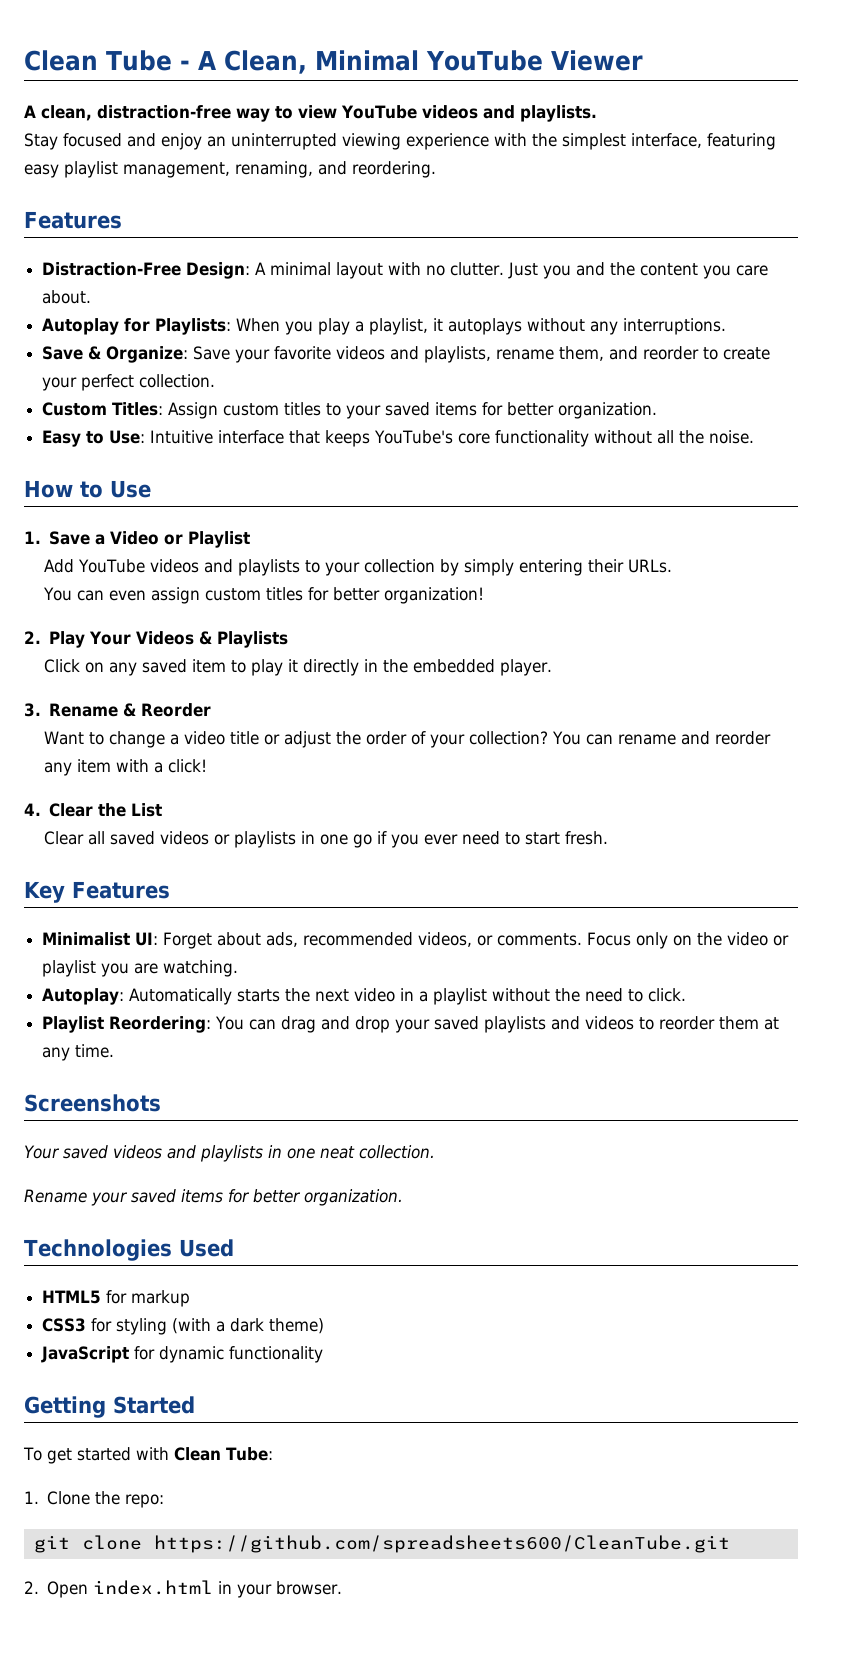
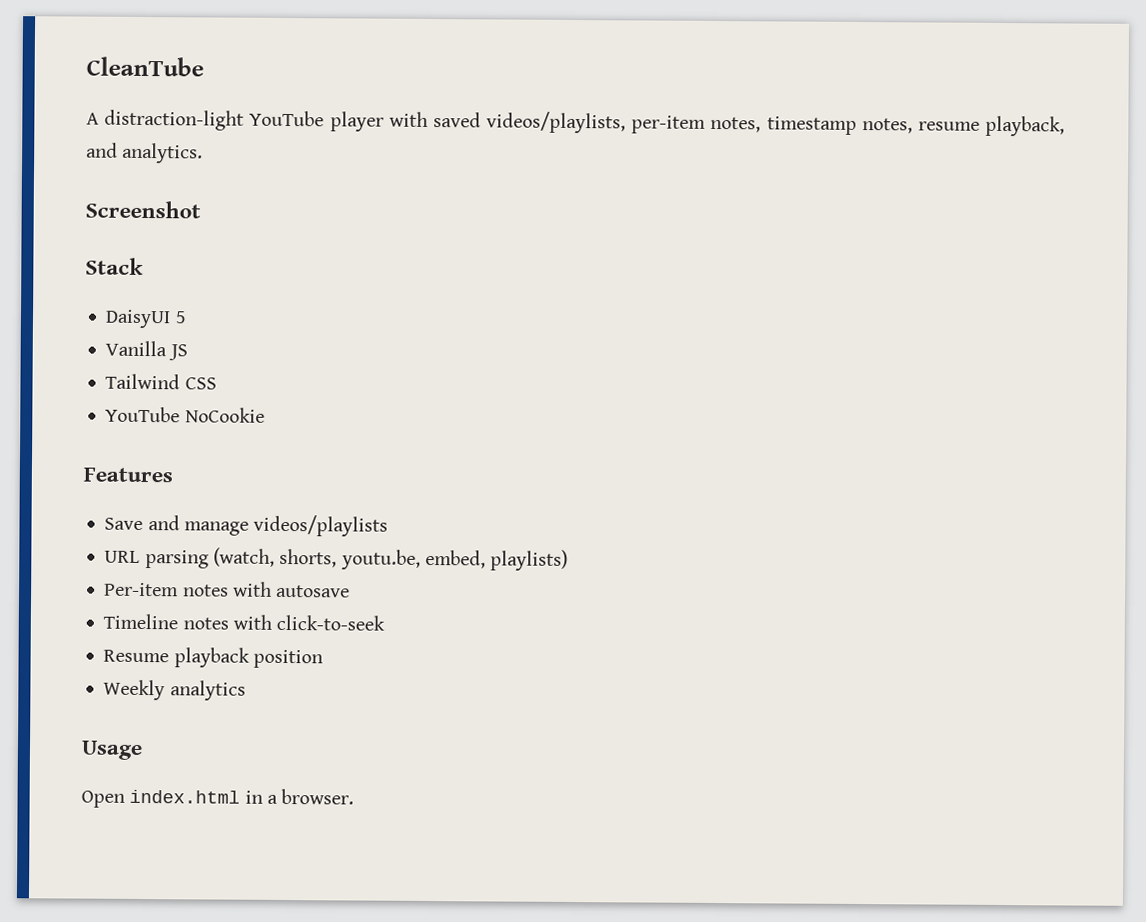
[24,50,643,74] [24,105,597,122] [24,133,776,150] [24,161,436,178] [24,211,122,229] [42,262,769,279] [42,290,92,304] [42,318,727,335] [42,346,771,363] [42,374,216,391] [42,402,658,419] [42,430,755,447] [24,480,151,498] [24,531,251,548] [43,559,672,576] [42,587,484,604] [24,631,289,648] [43,659,552,676] [24,703,212,717] [43,731,771,748] [43,759,207,776] [24,803,163,817] [43,831,608,848] [24,881,170,903] [42,932,790,949] [42,960,239,977] [42,988,687,1005] [42,1016,780,1033] [42,1044,115,1061] [24,1094,161,1112] [24,1145,435,1162] [24,1189,403,1206] [24,1239,234,1261] [42,1290,191,1307] [42,1318,325,1335] [41,1346,324,1363] [24,1396,195,1418] [23,1447,273,1464] [24,1491,165,1508] [33,1535,730,1553] [24,1581,39,1594] Clean Tube - A Clean, Minimal YouTube Viewer // A clean, distraction-free way to view YouTube videos and playlists. // Stay focused and enjoy an uninterrupted viewing experience with the simplest interface, featuring easy playlist management, renaming, and reordering. // Features // Distraction-Free Design: A minimal layout with no clutter. Just you and the content you care about. // Autoplay for Playlists: When you play a playlist, it autoplays without any interruptions. // Save & Organize: Save your favorite videos and playlists, rename them, and reorder to create your perfect collection. // Custom Titles: Assign custom titles to your saved items for better organization. // Easy to Use: Intuitive interface that keeps YouTube's core functionality without all the noise. // How to Use // 1. Save a Video or Playlist // Add YouTube videos and playlists to your collection by simply entering their URLs. // You can even assign custom titles for better organization! // 2. Play Your Videos & Playlists // Click on any saved item to play it directly in the embedded player. // 3. Rename & Reorder // Want to change a video title or adjust the order of your collection? You can rename and reorder any item with a click! // 4. Clear the List // Clear all saved videos or playlists in one go if you ever need to start fresh. // Key Features // Minimalist UI: Forget about ads, recommended videos, or comments. Focus only on the video or playlist you are watching. // Autoplay: Automatically starts the next video in a playlist without the need to click. // Playlist Reordering: You can drag and drop your saved playlists and videos to reorder them at any time. // Screenshots // Your saved videos and playlists in one neat collection. // Rename your saved items for better organization. // Technologies Used // HTML5 for markup // CSS3 for styling (with a dark theme) // JavaScript for dynamic functionality // Getting Started // To get started with Clean Tube: // 1. Clone the repo: // git clone https://github.com/spreadsheets600/CleanTube.git // 2. -> [86,56,204,77] [86,109,1065,137] [86,142,204,164] [85,200,201,219] [85,257,144,275] [105,309,187,329] [105,340,188,361] [105,373,217,390] [105,406,265,423] [83,467,173,483] [104,514,389,537] [104,547,569,571] [104,581,351,598] [103,613,386,631] [103,647,323,669] [103,679,246,701] [81,740,143,760] CleanTube // A distraction-light YouTube player with saved videos/playlists, per-item notes, timestamp notes, resume playback, and analytics. // Screenshot // Stack // DaisyUI 5 // Vanilla JS // Tailwind CSS // YouTube NoCookie // Features // Save and manage videos/playlists // URL parsing (watch, shorts, youtu.be, embed, playlists) // Per-item notes with autosave // Timeline notes with click-to-seek // Resume playback position // Weekly analytics // Usage //
[237,1584,273,1598] your -> [266,794,278,804] a

